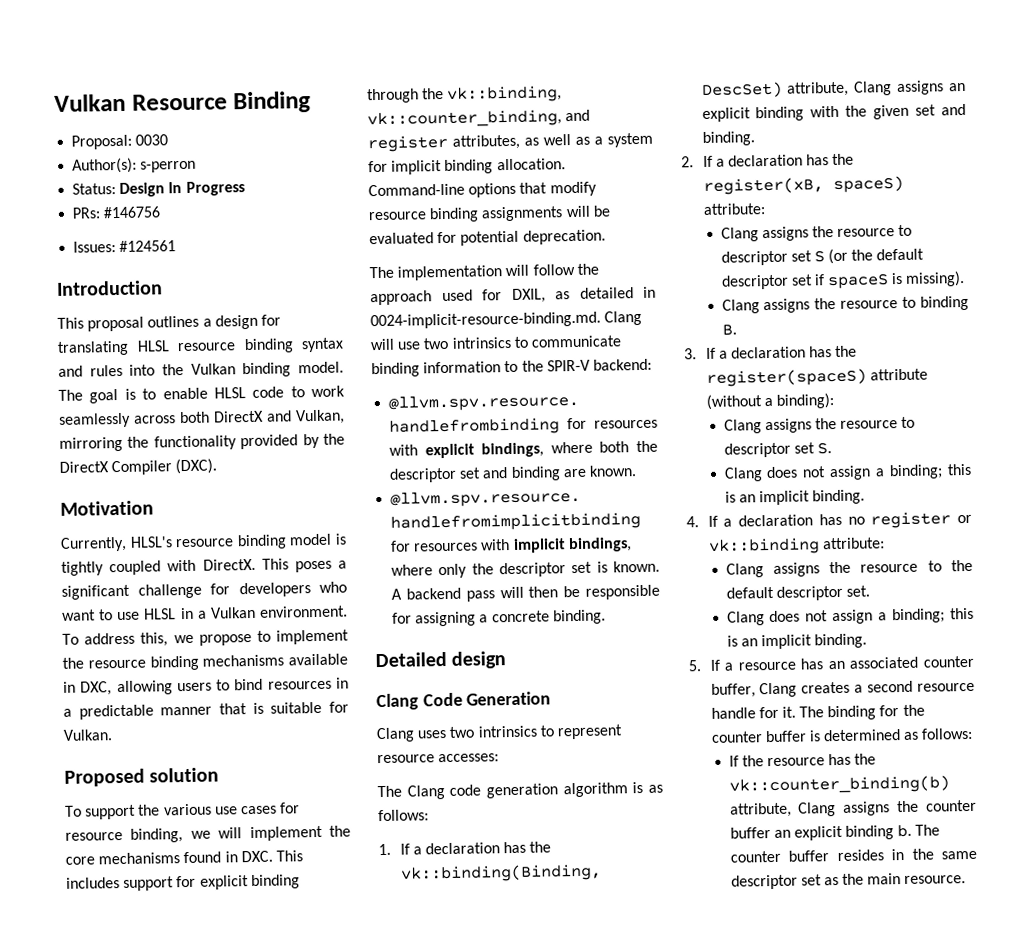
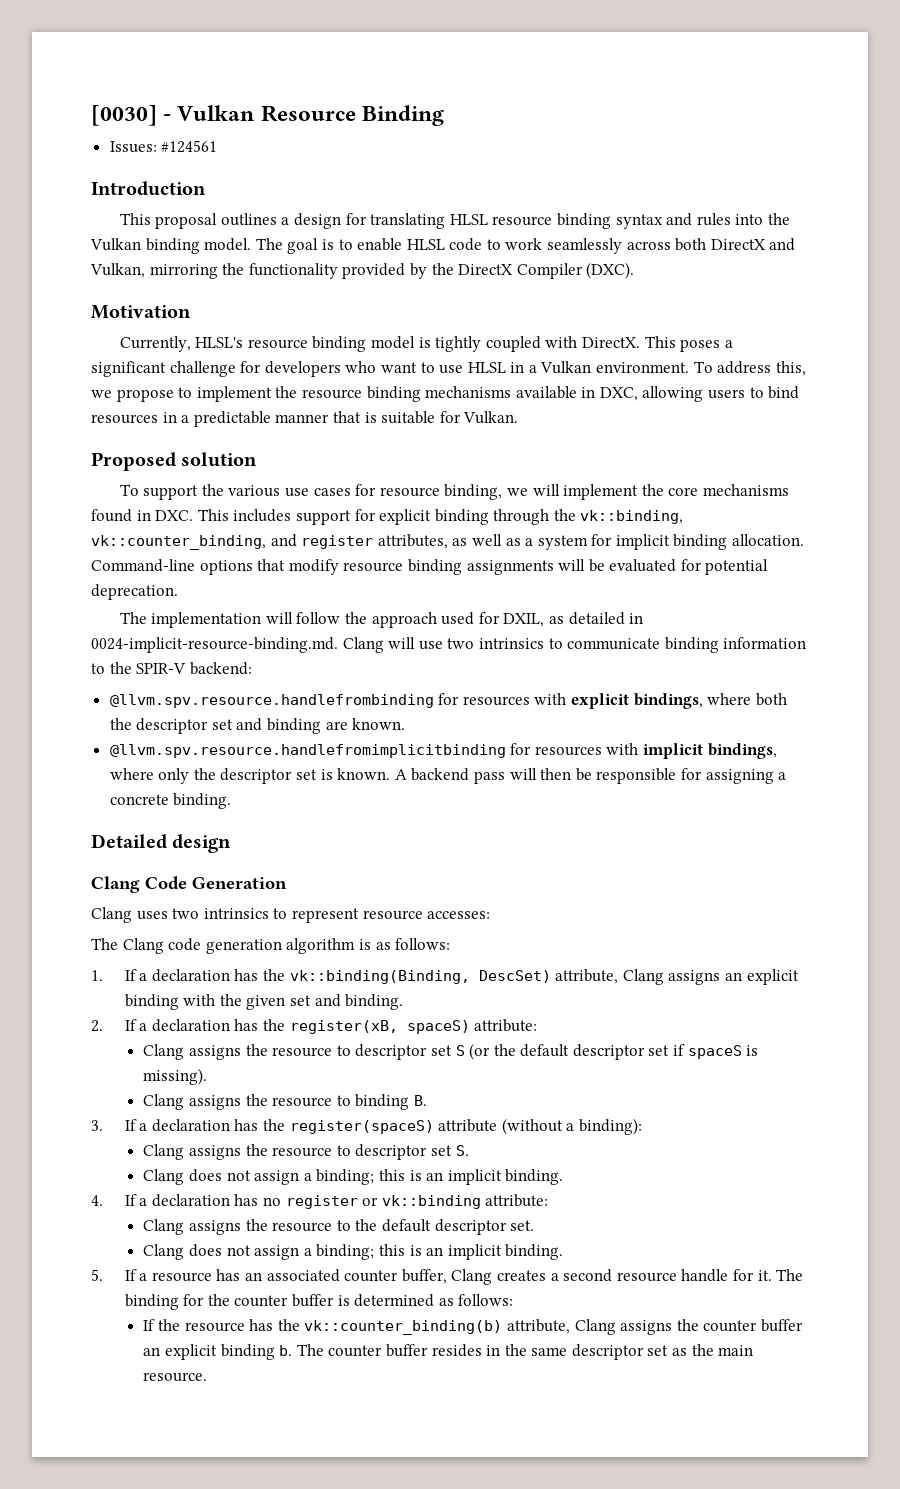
(54, 102) none -> [91,105,172,126] [0030] -
[71,134,169,150] [72,157,197,174] [72,181,245,197] [72,206,161,219] // Proposal: 0030 // Author(s): s-perron // Status: Design In Progress // PRs: #146756 -> (444, 115) none

